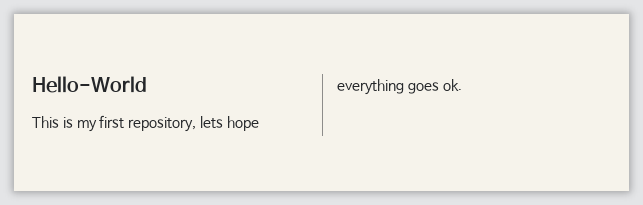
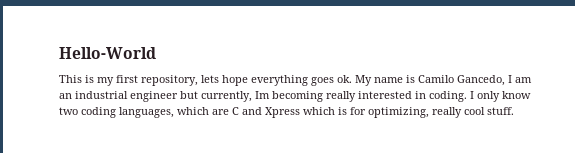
(462, 85) none -> [355,75,532,86] [59,91,531,102] [59,107,514,118] My name is Camilo Gancedo, I am an industrial engineer but currently, Im becoming really interested in coding. I only know two coding languages, which are C and Xpress which is for optimizing, really cool stuff.

